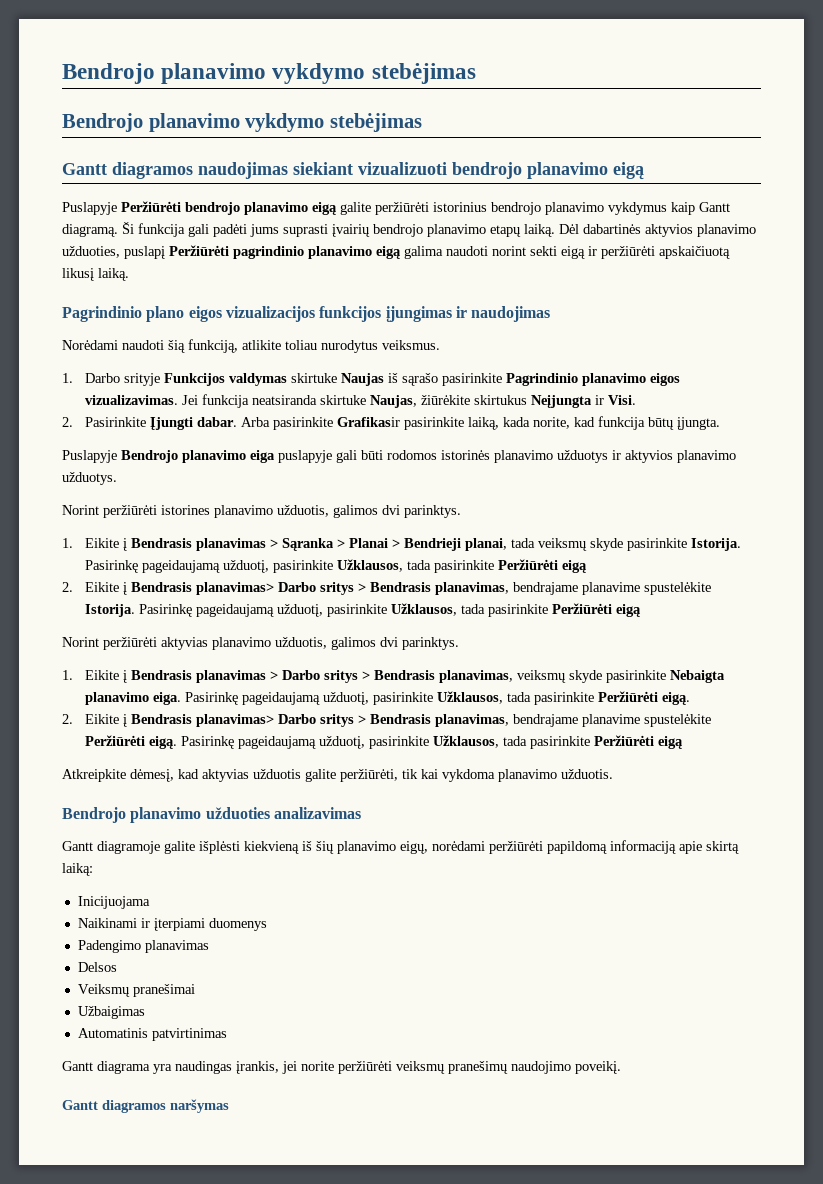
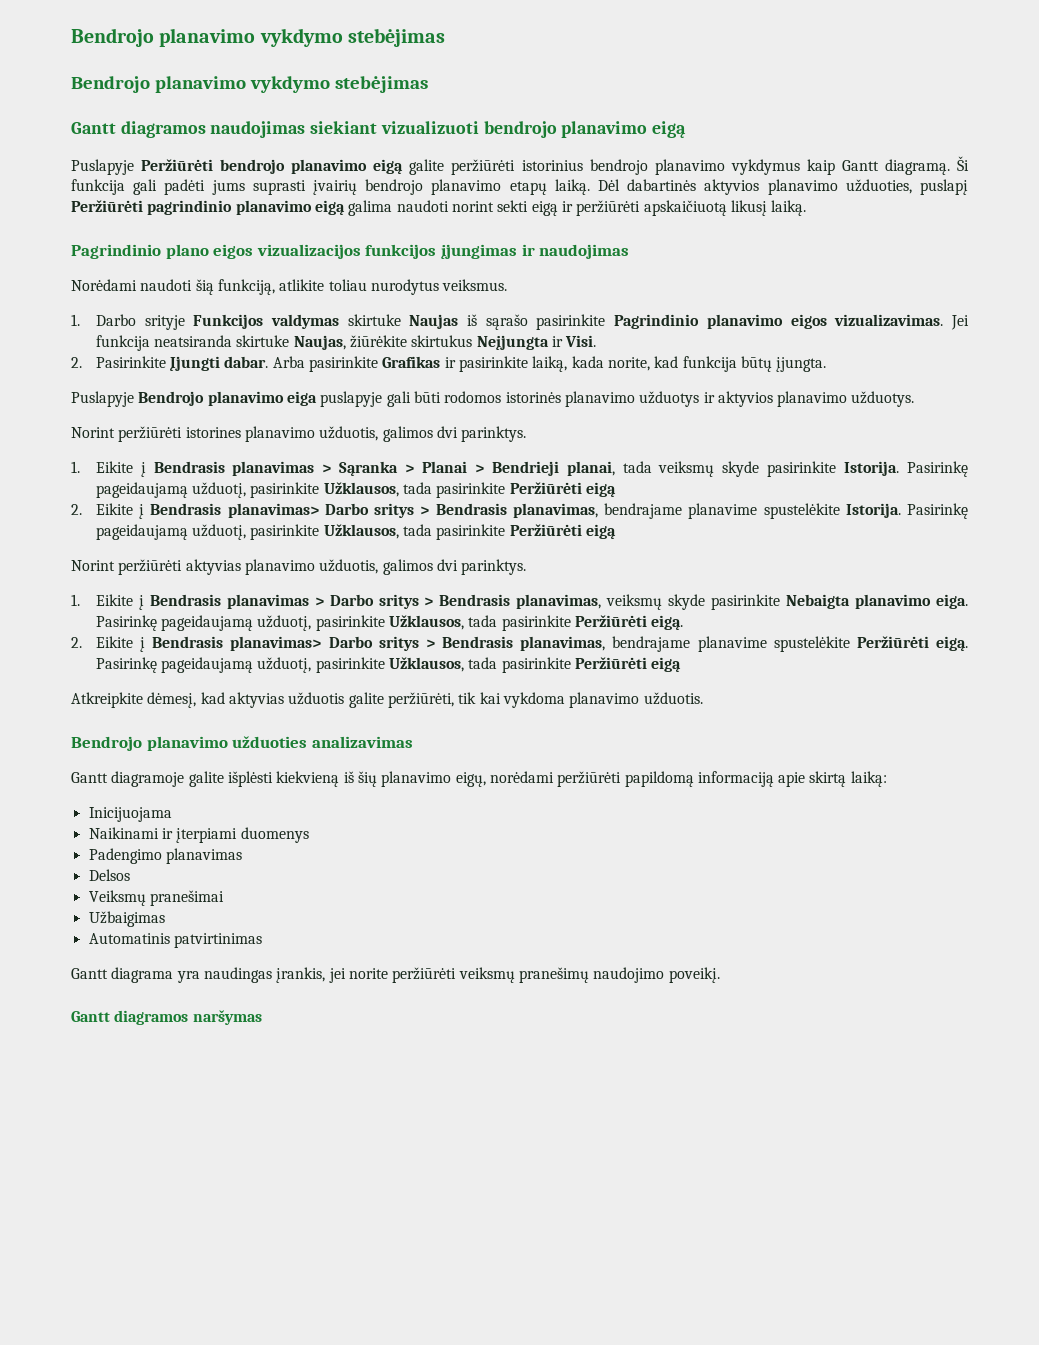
[336,417,400,427] Grafikasir -> [382,356,456,368] Grafikas ir

